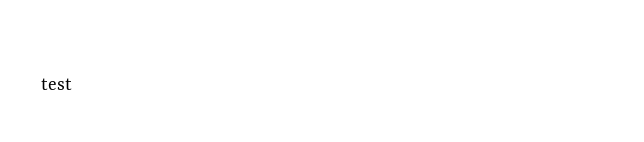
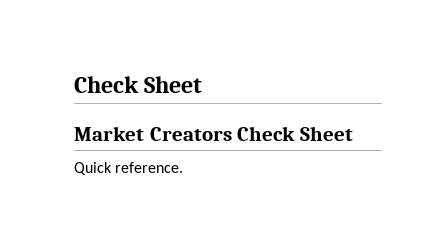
[41,78,72,90] test -> [74,76,203,93] [74,126,354,141] [74,162,184,175] Check Sheet // Market Creators Check Sheet // Quick reference.

